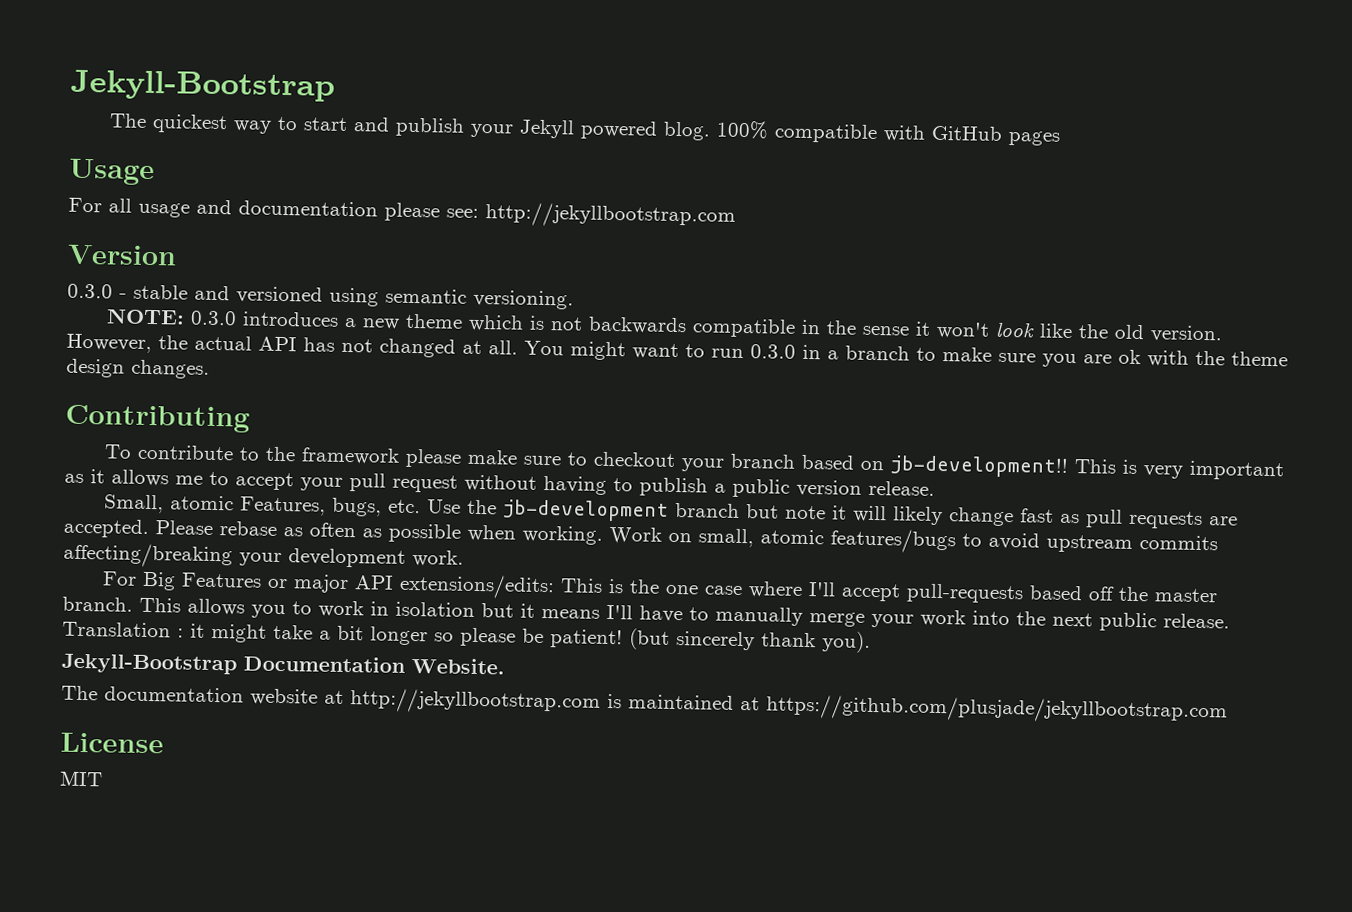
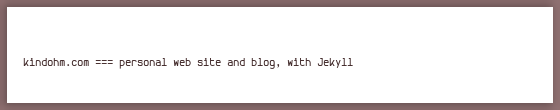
[70,69,335,102] [108,113,1060,146] [69,158,155,186] [68,197,736,229] [67,244,177,266] [67,283,574,310] [105,308,1223,343] [66,333,1288,368] [66,358,210,379] [65,404,250,433] [103,444,1284,481] [64,469,935,498] [103,494,1238,529] [63,518,1218,554] [63,542,464,569] [101,571,1218,604] [62,596,1230,632] [62,621,871,653] [61,653,505,675] [61,685,1228,725] [60,732,164,754] [59,770,103,787] Jekyll-Bootstrap // The quickest way to start and publish your Jekyll powered blog. 100% compatible with GitHub pages // Usage // For all usage and documentation please see: http://jekyllbootstrap.com // Version // 0.3.0 - stable and versioned using semantic versioning. // NOTE: 0.3.0 introduces a new theme which is not backwards compatible in the sense it won't look like the old version. However, the actual API has not changed at all. You might want to run 0.3.0 in a branch to make sure you are ok with the theme design changes. // Contributing // To contribute to the framework please make sure to checkout your branch based on jb-development!! This is very important as it allows me to accept your pull request without having to publish a public version release. // Small, atomic Features, bugs, etc. Use the jb-development branch but note it will likely change fast as pull requests are accepted. Please rebase as often as possible when working. Work on small, atomic features/bugs to avoid upstream commits affecting/breaking your development work. // For Big Features or major API extensions/edits: This is the one case where I'll accept pull-requests based off the master branch. This allows you to work in isolation but it means I'll have to manually merge your work into the next public release. Translation : it might take a bit longer so please be patient! (but sincerely thank you). // Jekyll-Bootstrap Documentation Website. // The documentation website at http://jekyllbootstrap.com is maintained at https://github.com/plusjade/jekyllbootstrap.com // License // MIT -> [23,58,353,69] kindohm.com === personal web site and blog, with Jekyll

